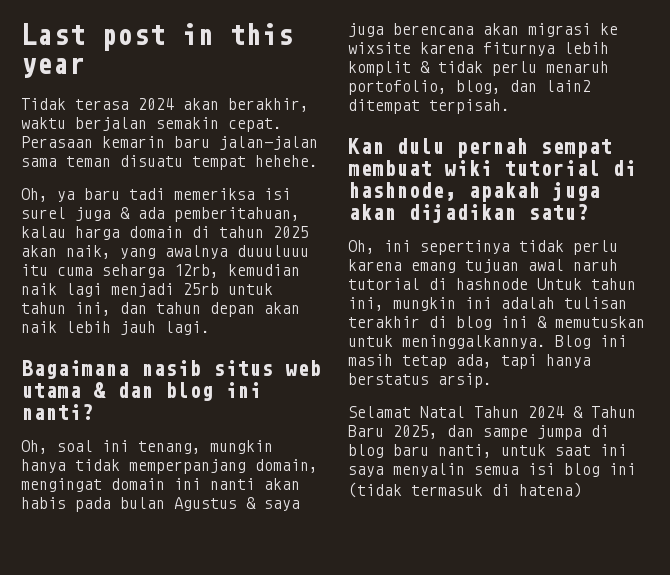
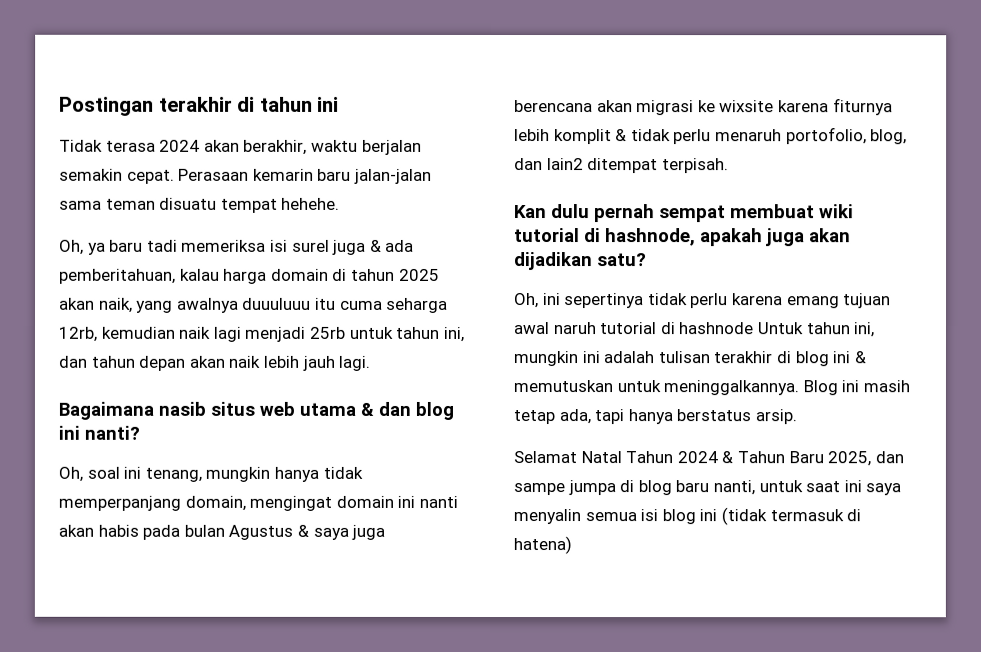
[21,23,293,51] [21,58,85,78] Last post in this year -> [59,96,340,116] Postingan terakhir di tahun ini

